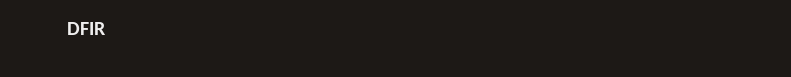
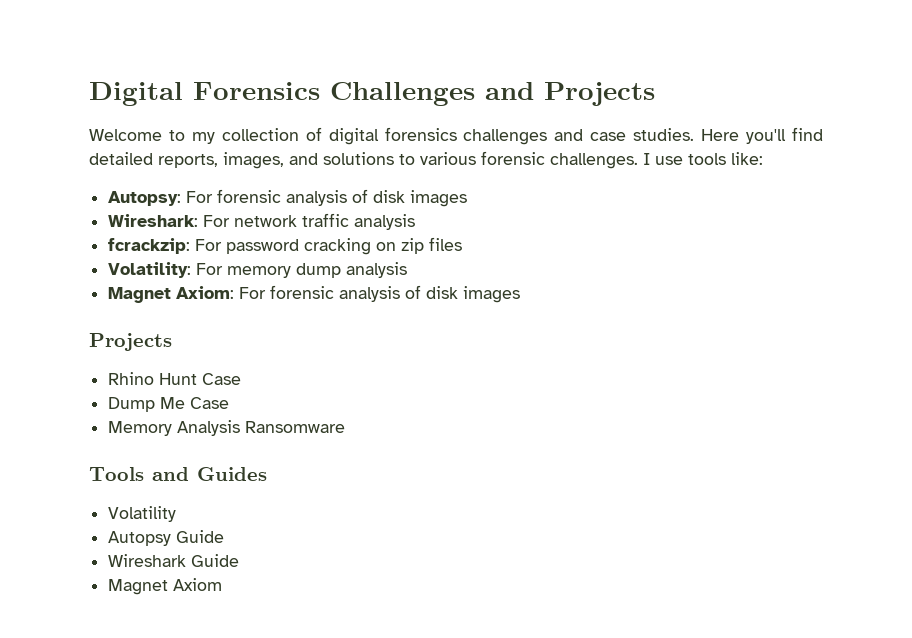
[67,22,106,35] DFIR -> [89,82,655,106] [89,127,823,145] [89,151,763,169] [108,189,468,207] [108,213,416,230] [108,237,463,255] [108,262,408,278] [108,285,521,303] [89,333,172,351] [108,372,242,385] [108,397,230,412] [108,420,346,436] [89,467,267,481] [108,506,177,522] [108,530,225,546] [108,554,240,567] [108,578,223,595] Digital Forensics Challenges and Projects // Welcome to my collection of digital forensics challenges and case studies. Here you'll find detailed reports, images, and solutions to various forensic challenges. I use tools like: // Autopsy: For forensic analysis of disk images // Wireshark: For network traffic analysis // fcrackzip: For password cracking on zip files // Volatility: For memory dump analysis // Magnet Axiom: For forensic analysis of disk images // Projects // Rhino Hunt Case // Dump Me Case // Memory Analysis Ransomware // Tools and Guides // Volatility // Autopsy Guide // Wireshark Guide // Magnet Axiom

